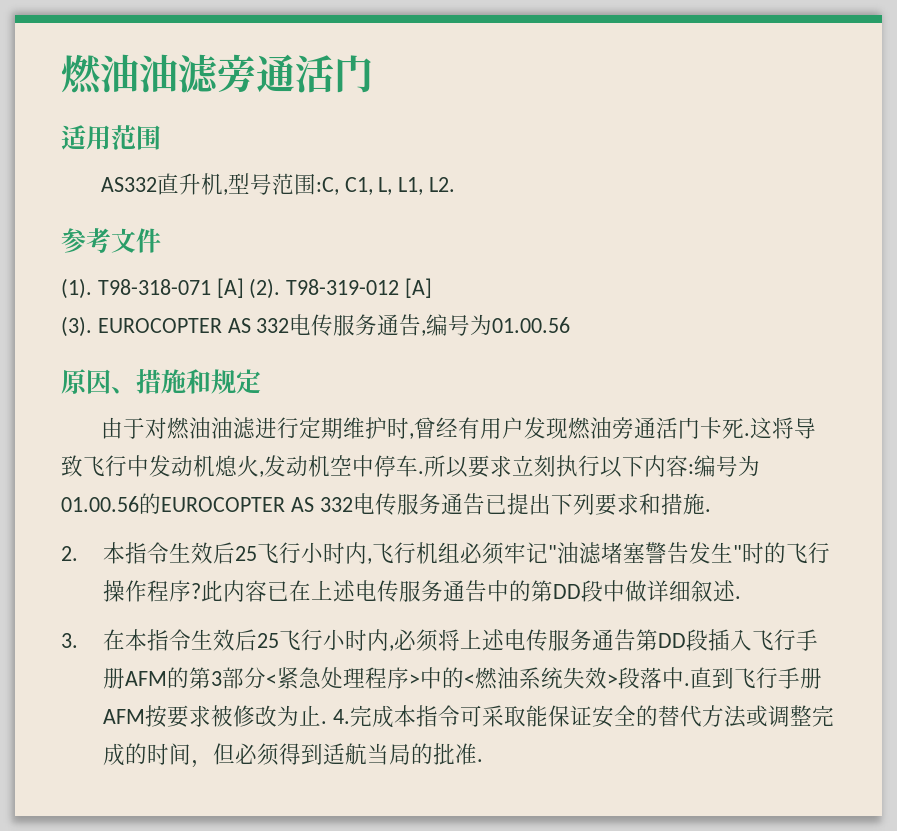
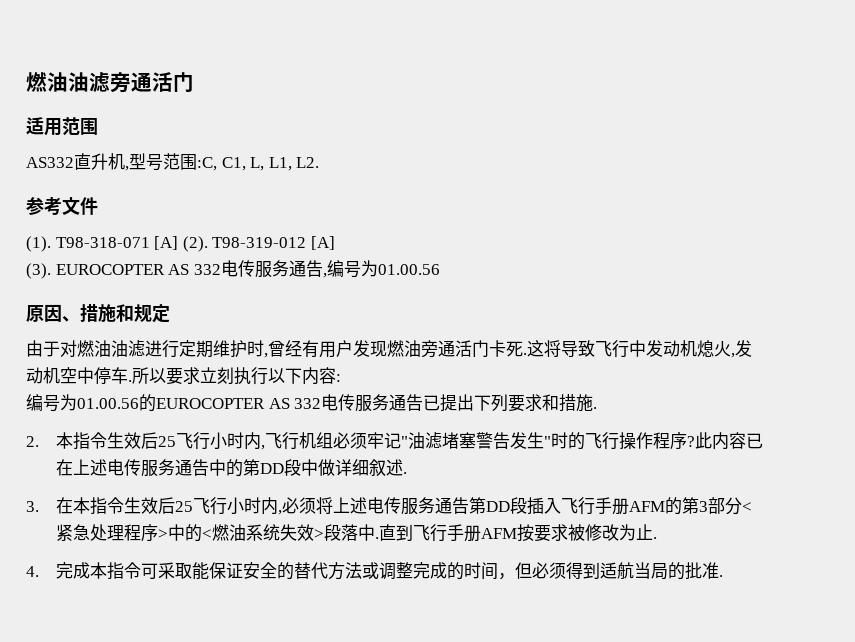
(694, 469) none -> (341, 378) //
(328, 722) none -> (657, 538) //

